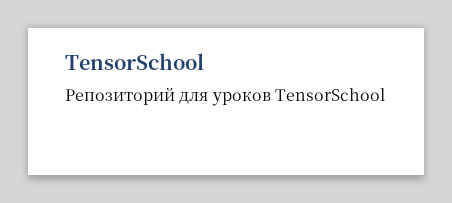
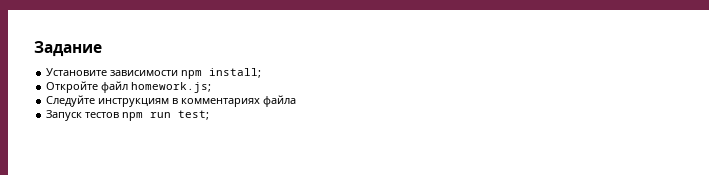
[65,53,204,70] [65,87,385,106] TensorSchool // Репозиторий для уроков TensorSchool -> [34,41,102,57] [46,68,262,79] [46,81,212,93] [46,95,297,107] [46,110,210,121] Задание // Установите зависимости npm install; // Откройте файл homework.js; // Следуйте инструкциям в комментариях файла // Запуск тестов npm run test;

